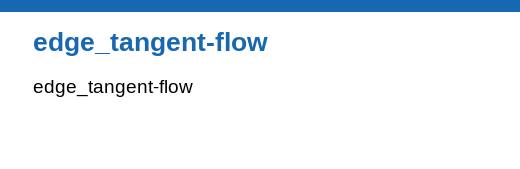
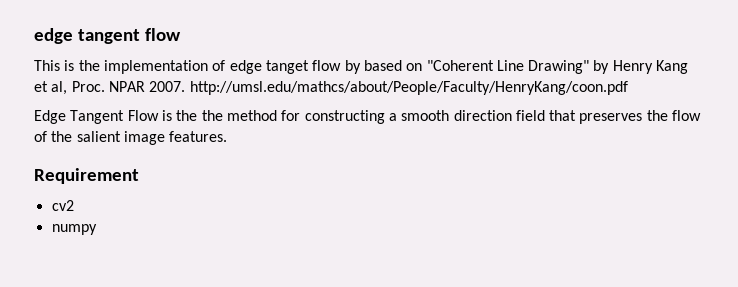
[33,32,268,56] [33,80,193,97] edge_tangent-flow // edge_tangent-flow -> [34,28,181,44] [34,60,689,74] [34,81,628,95] [34,110,702,124] [34,131,228,145] [34,168,139,184] [51,200,74,211] [51,224,97,235] edge tangent flow // This is the implementation of edge tanget flow by based on "Coherent Line Drawing" by Henry Kang et al, Proc. NPAR 2007. http://umsl.edu/mathcs/about/People/Faculty/HenryKang/coon.pdf // Edge Tangent Flow is the the method for constructing a smooth direction field that preserves the flow of the salient image features. // Requirement // cv2 // numpy

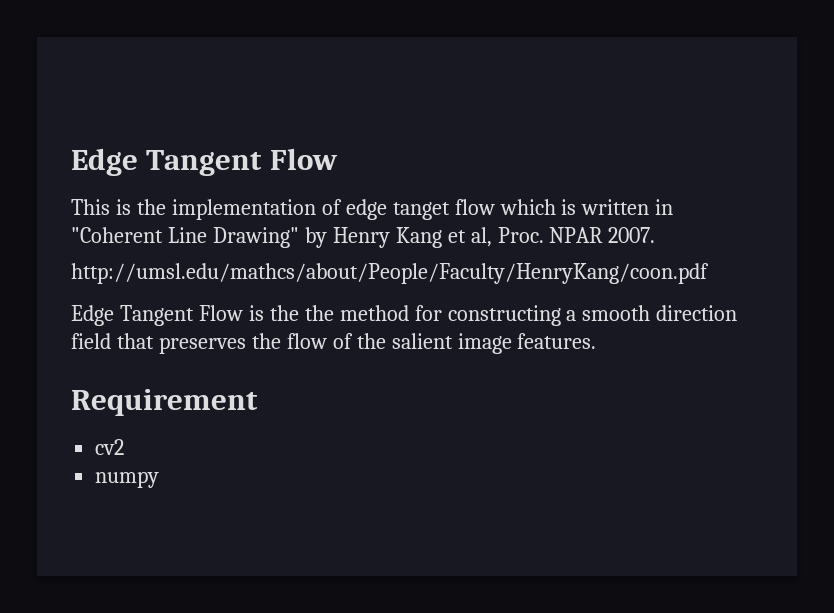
[34,28,181,44] edge tangent flow -> [71,148,338,176] Edge Tangent Flow
[344,60,423,74] by based on -> [499,199,674,215] which is written in
(186, 86) none -> (656, 235) //

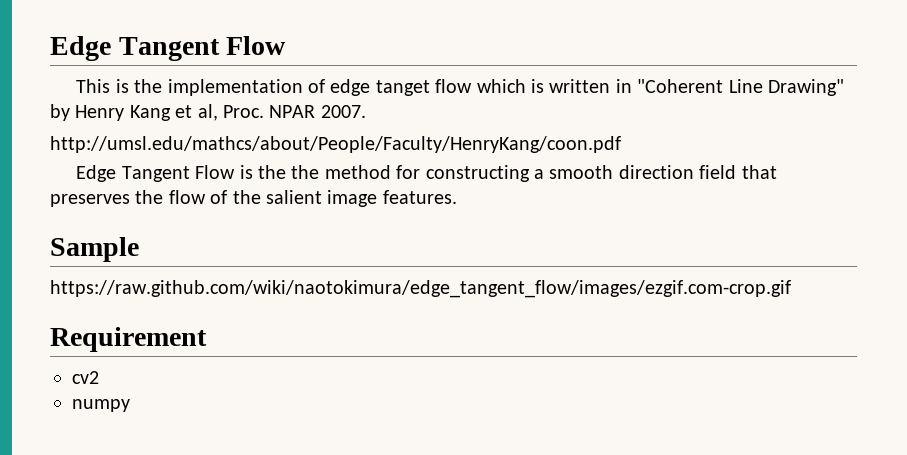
(597, 341) none -> [50,237,139,262] [50,280,791,298] // Sample // https://raw.github.com/wiki/naotokimura/edge_tangent_flow/images/ezgif.com-crop.gif

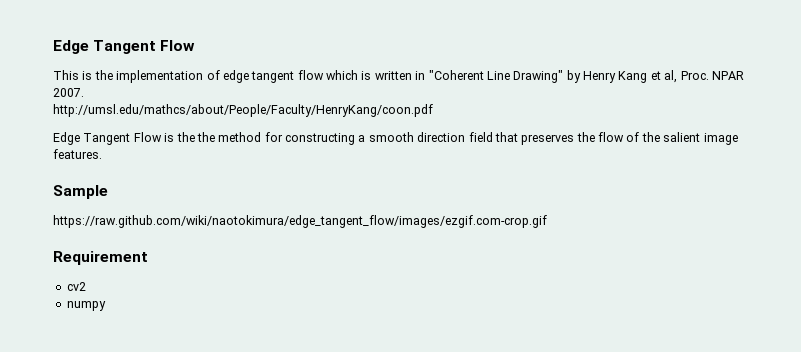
[375,80,430,96] tanget -> [251,71,295,83] tangent

